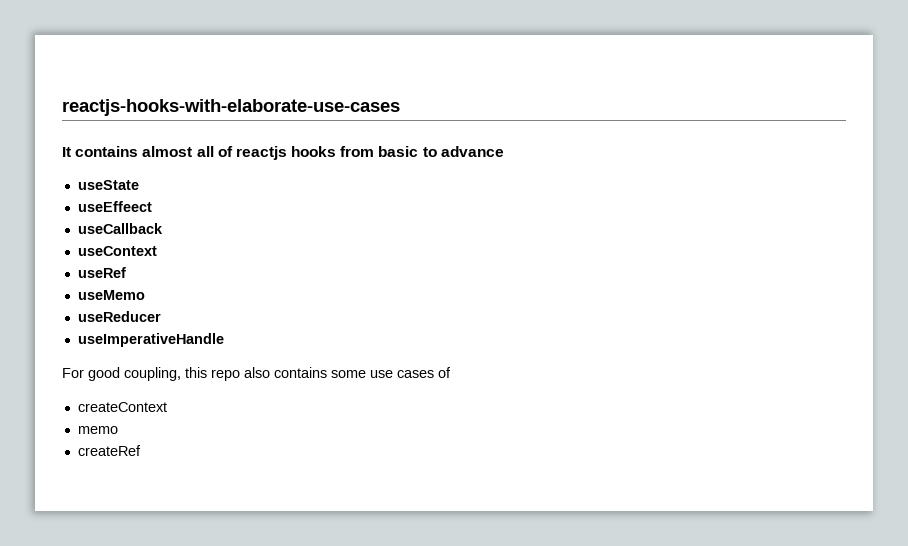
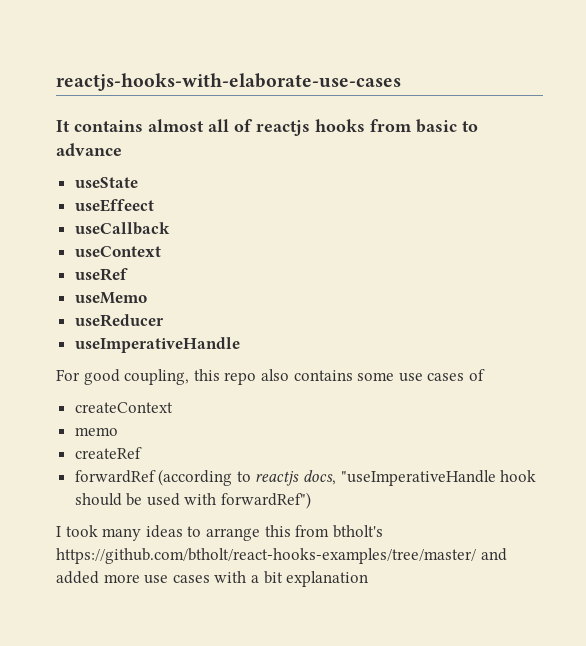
(141, 450) none -> [74,469,537,486] [74,492,312,509] [56,525,383,541] [56,548,507,564] [56,571,369,587] // forwardRef (according to reactjs docs, "useImperativeHandle hook should be used with forwardRef") // I took many ideas to arrange this from btholt's https://github.com/btholt/react-hooks-examples/tree/master/ and added more use cases with a bit explanation

